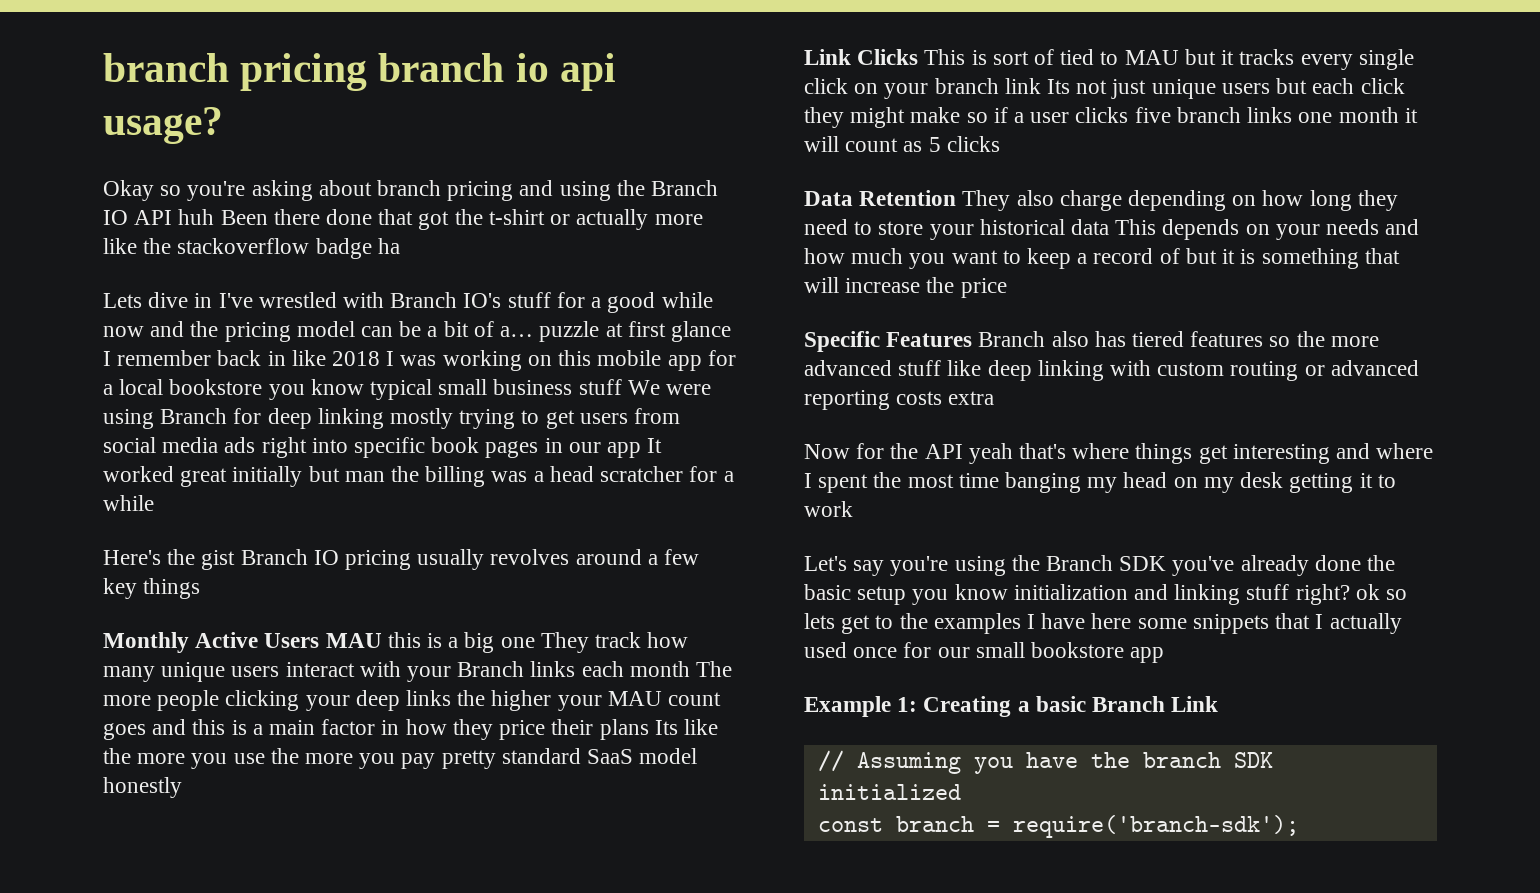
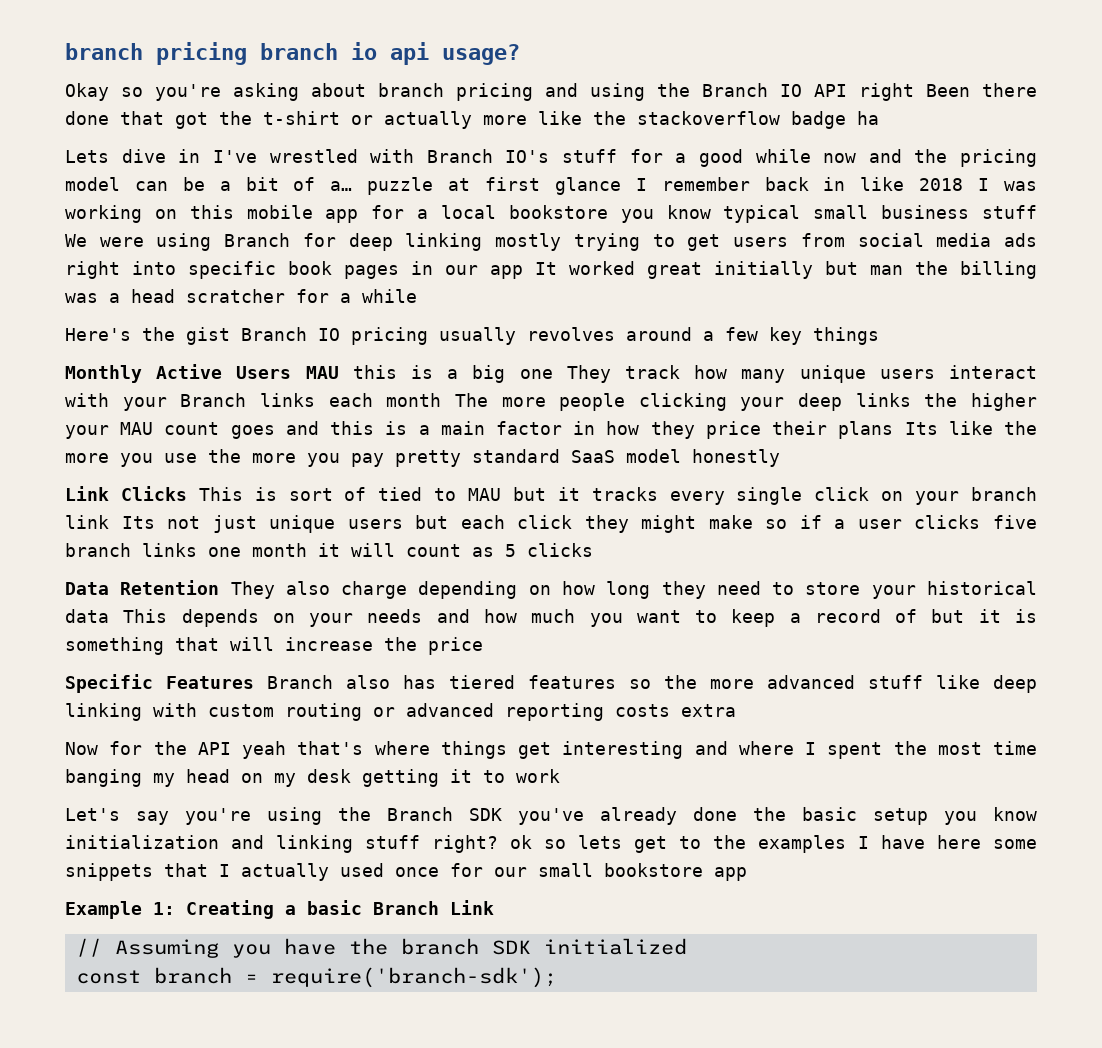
[178,209,215,225] huh -> [859,83,914,101] right

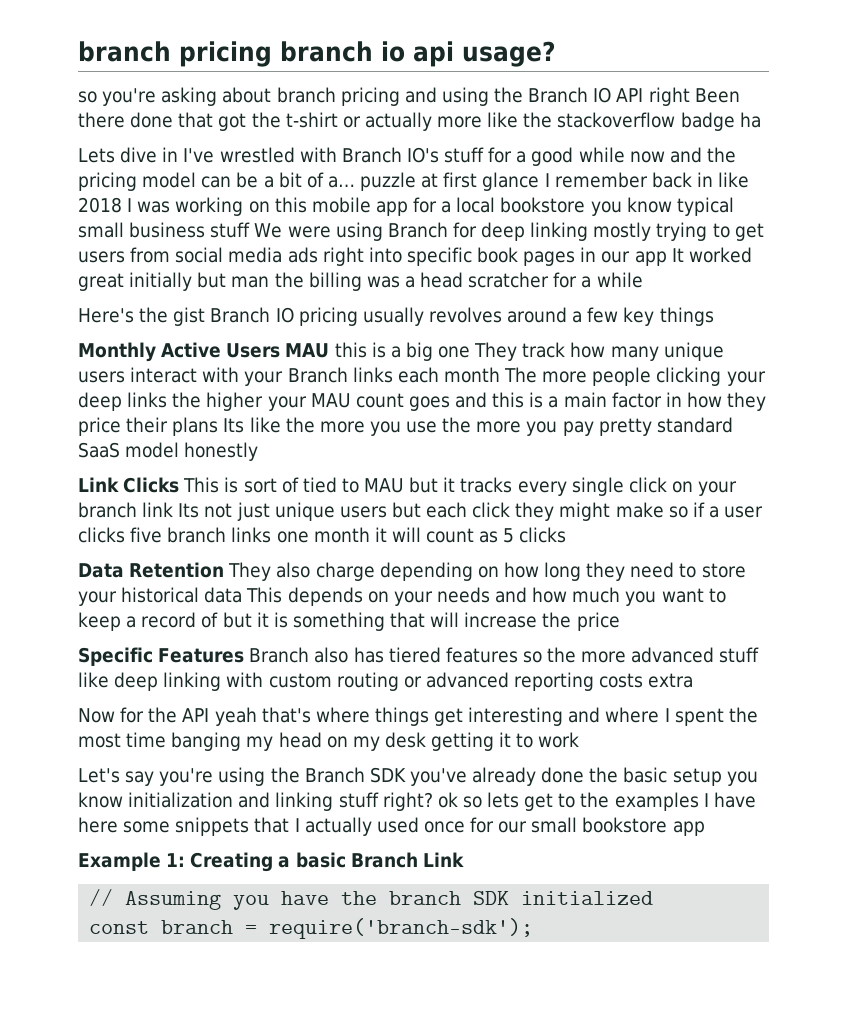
[65,83,109,101] Okay -> (556, 54) none

